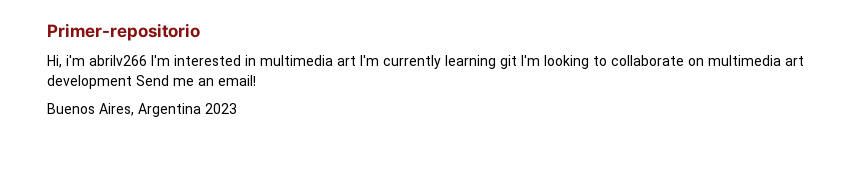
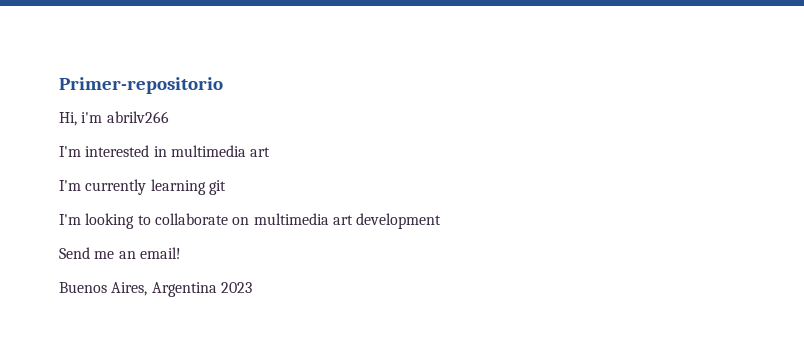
(147, 60) none -> (169, 117) //
(356, 61) none -> (271, 152) //
(517, 62) none -> (226, 187) //
(132, 82) none -> (442, 221) //

